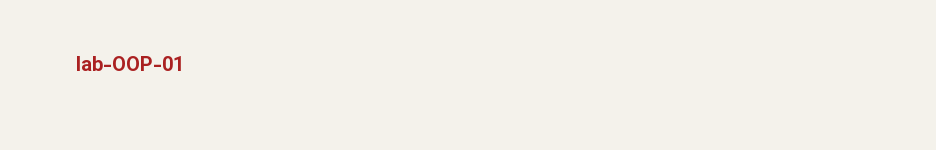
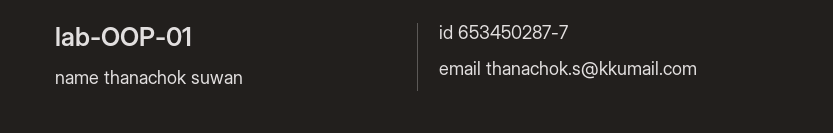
(184, 63) none -> [55,70,243,84] [439,25,568,39] [439,61,697,79] // name thanachok suwan // id 653450287-7 // email thanachok.s@kkumail.com

